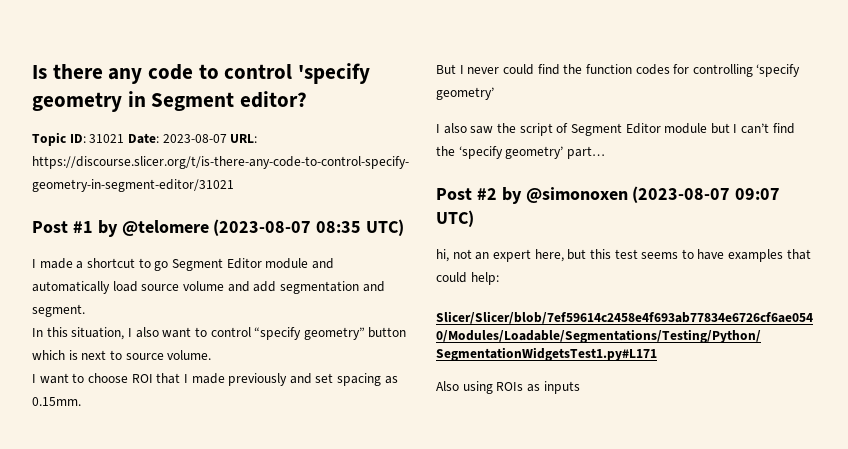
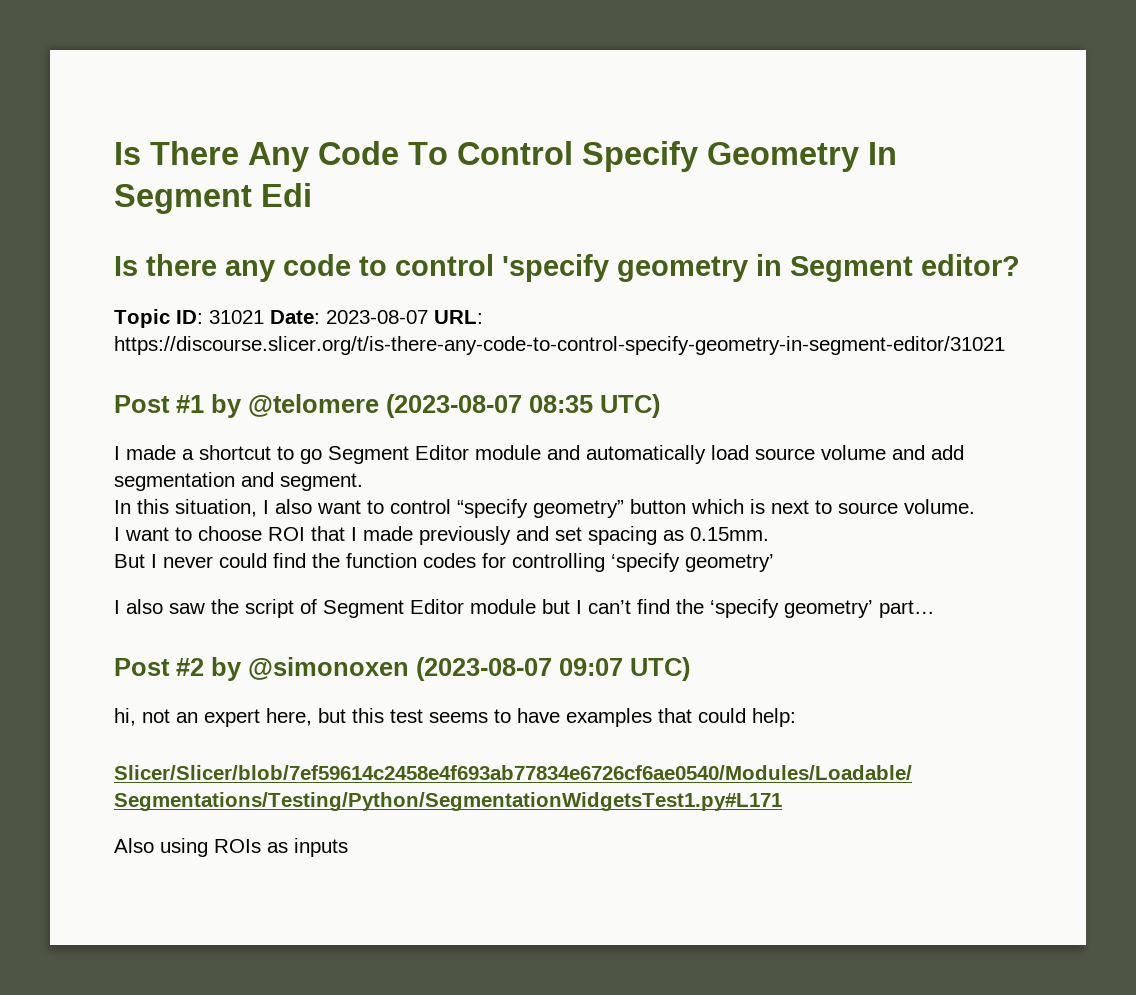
[32,65,47,79] Is -> [114,141,897,172] [114,183,312,214] [114,256,138,276] Is There Any Code To Control Specify Geometry In Segment Edi // Is

